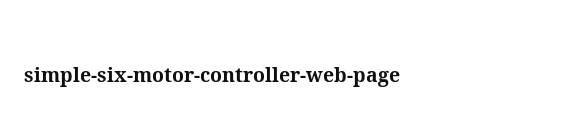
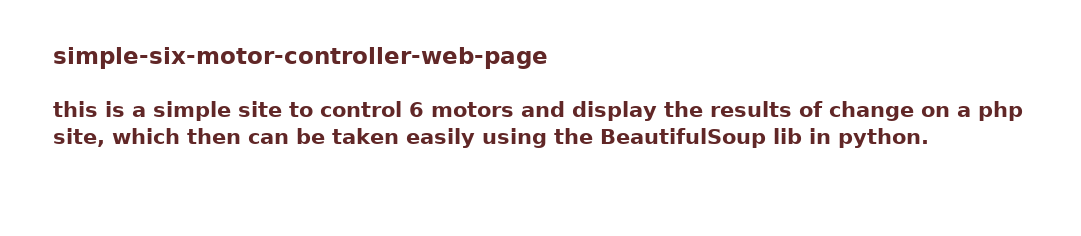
(400, 77) none -> [53,101,1023,121] [53,128,929,148] // this is a simple site to control 6 motors and display the results of change on a php site, which then can be taken easily using the BeautifulSoup lib in python.

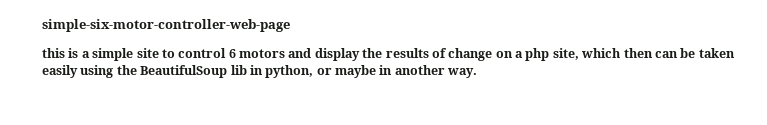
[838,128,929,148] python. -> [265,65,478,78] python, or maybe in another way.

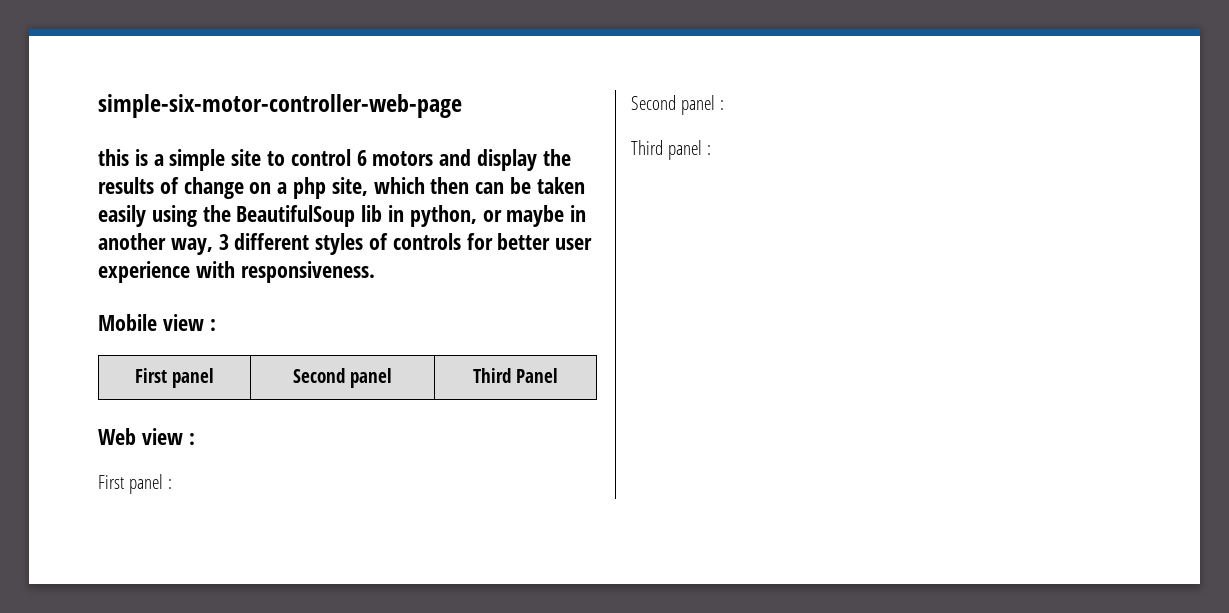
[447,68,478,78] way. -> [170,233,593,255] [98,261,375,283] [98,314,216,331] [135,368,214,388] [293,368,392,388] [472,368,558,383] [98,428,195,445] [98,474,172,494] [631,95,724,115] [631,140,711,160] way, 3 different styles of controls for better user experience with responsiveness. // Mobile view : // First panel | Second panel | Third Panel // Web view : // First panel : // Second panel : // Third panel :

